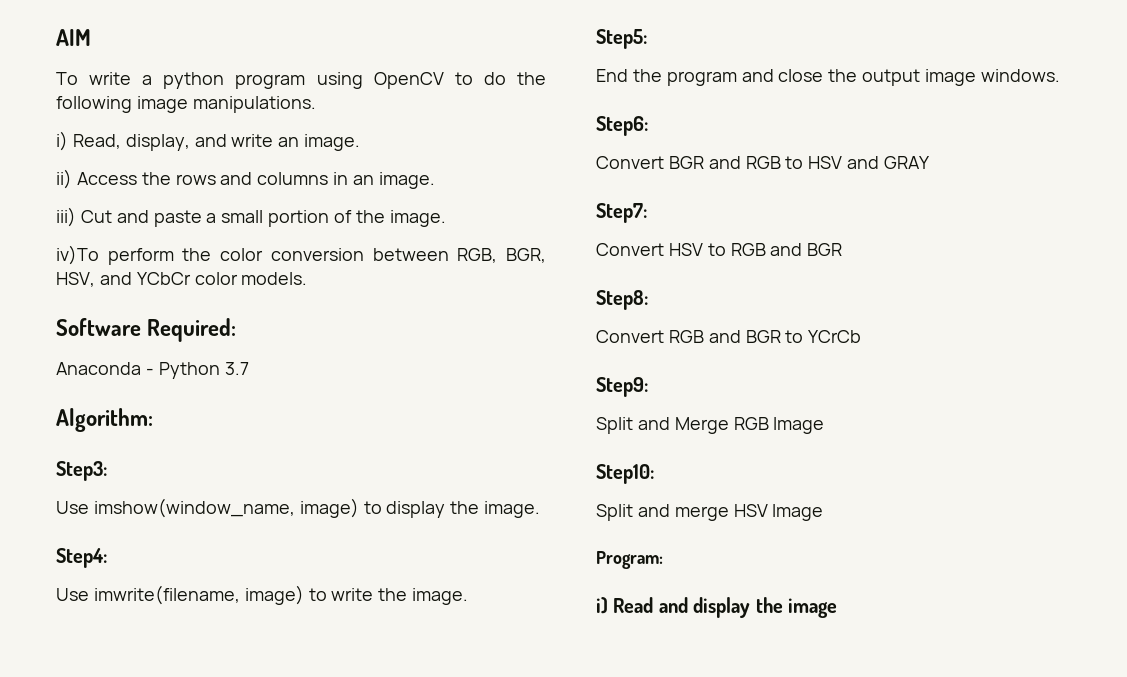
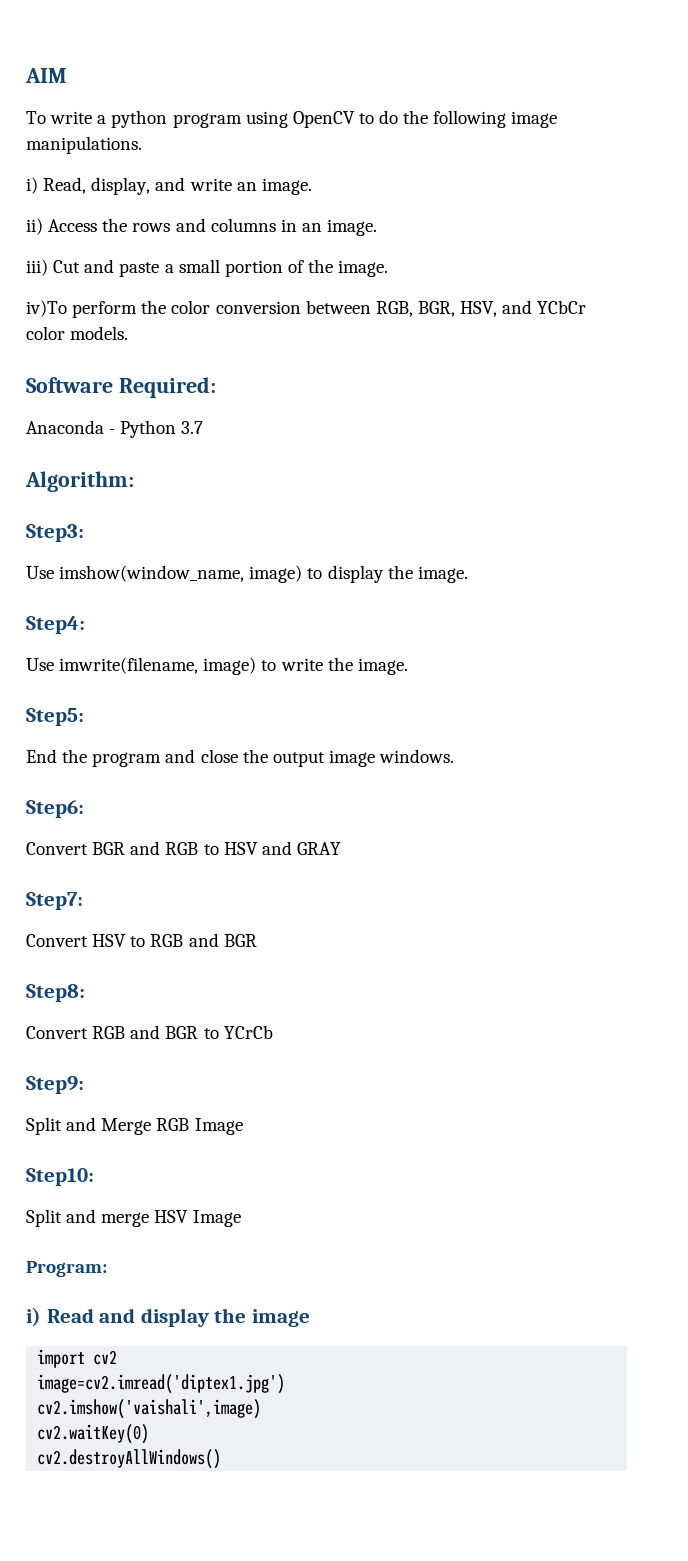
(837, 608) none -> [37,1349,118,1368] [37,1374,286,1394] [37,1399,262,1419] [37,1424,150,1444] [37,1449,222,1469] // import cv2 // image=cv2.imread('diptex1.jpg') // cv2.imshow('vaishali',image) // cv2.waitKey(0) // cv2.destroyAllWindows()

